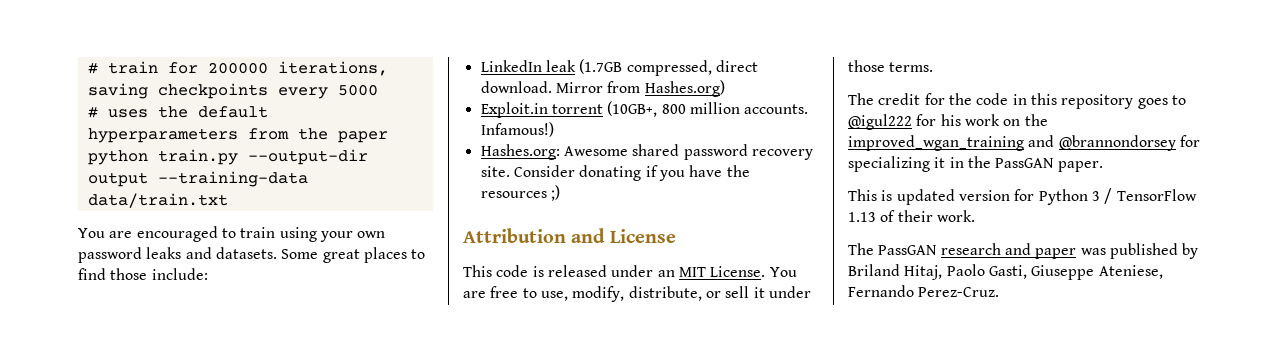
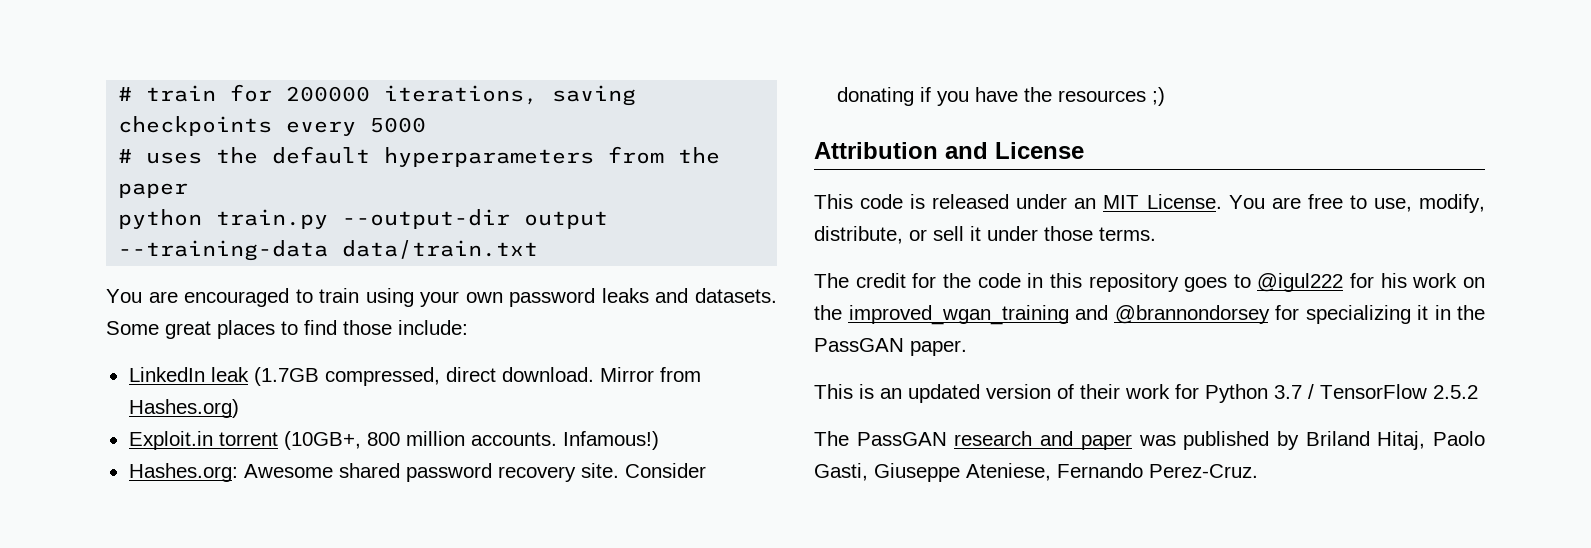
(893, 195) none -> [880,388,902,399] an
(1010, 195) none -> [1057,384,1170,399] of their work
[1091,191,1100,201] 3 -> [1274,385,1302,399] 3.7
[848,210,975,222] 1.13 of their work. -> [1433,385,1478,399] 2.5.2

